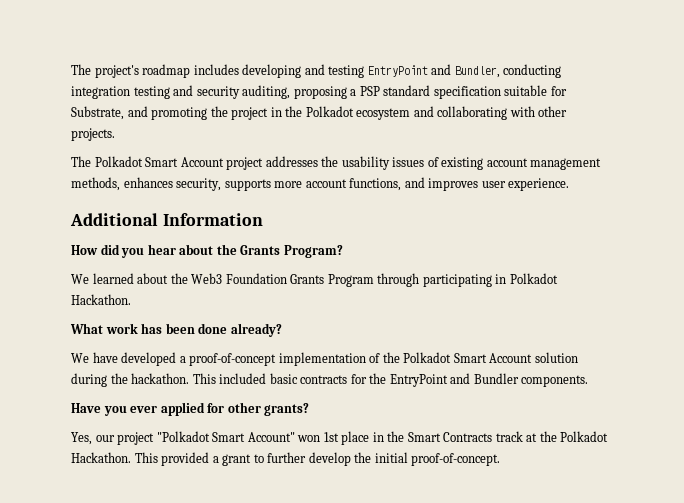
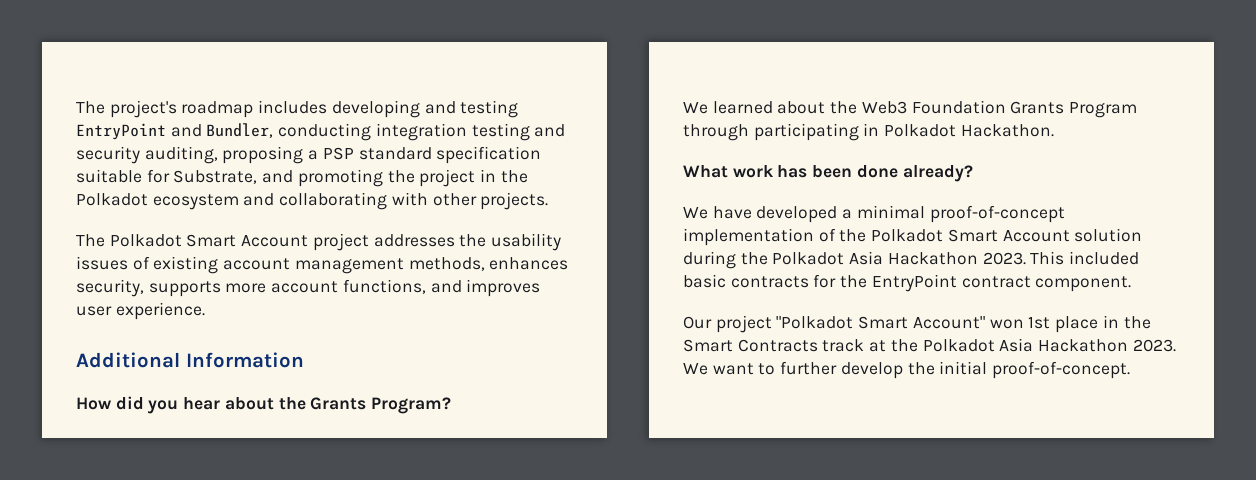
(186, 359) none -> [856,205,925,219] minimal
[131,373,190,384] hackathon. -> [772,251,1026,265] Polkadot Asia Hackathon 2023.
[450,373,589,387] [71,402,310,416] [71,432,115,445] and Bundler components. // Have you ever applied for other grants? // Yes, our -> [961,276,1132,292] [683,316,712,329] contract component. // Our
[71,452,252,466] Hackathon. This provided a grant -> [999,338,1176,352] [683,363,754,375] Asia Hackathon 2023. We want

